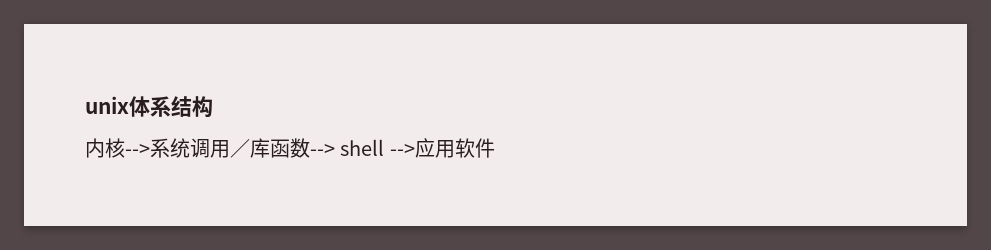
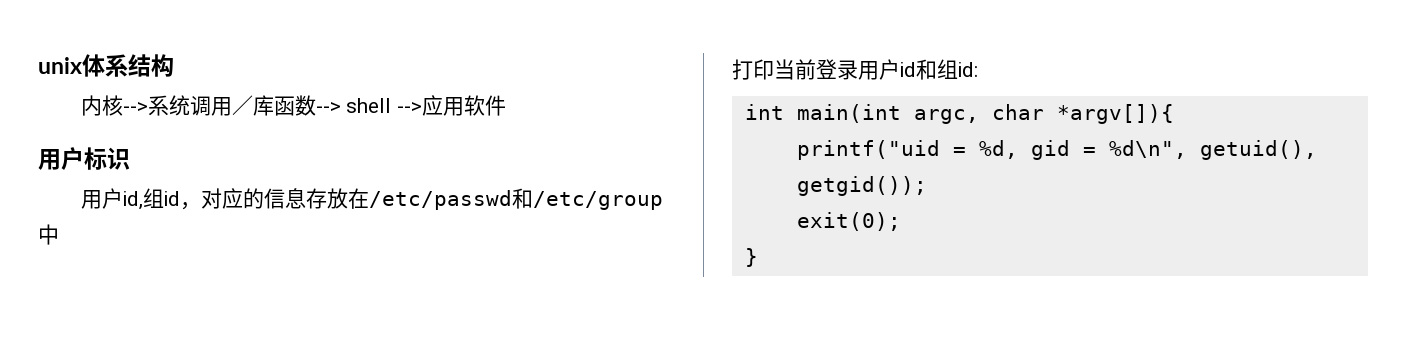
(495, 148) none -> [38,147,130,170] [80,188,663,210] [38,224,59,245] [732,59,978,80] [744,104,1174,124] [796,140,1317,160] [796,176,927,196] [796,212,901,231] [744,248,758,267] // 用户标识 // 用户id,组id，对应的信息存放在/etc/passwd和/etc/group中 // 打印当前登录用户id和组id: // int main(int argc, char *argv[]){ // printf("uid = %d, gid = %d\n", getuid(), getgid()); // exit(0); // }

